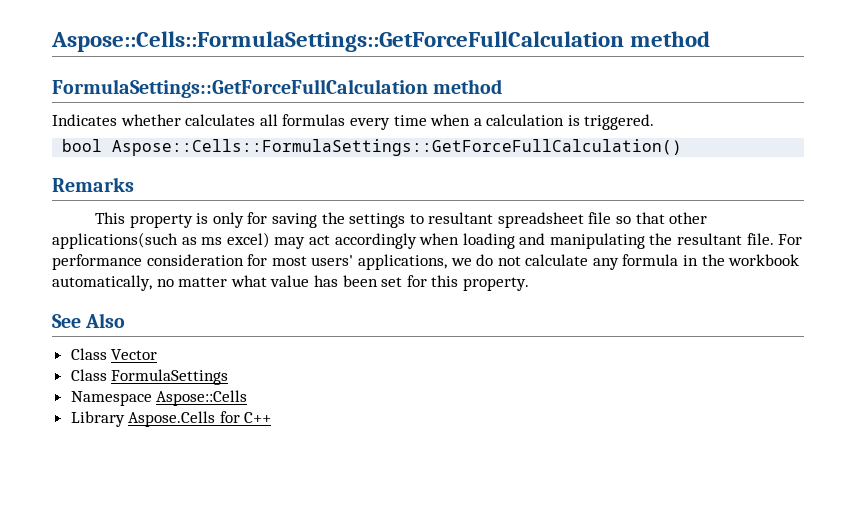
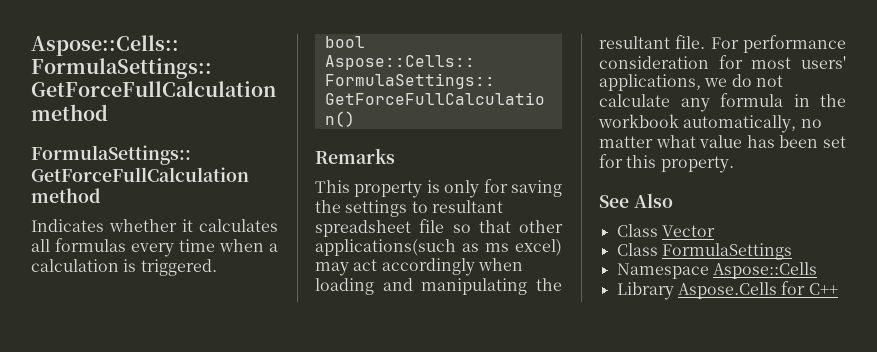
(181, 120) none -> [182,219,193,232] it

